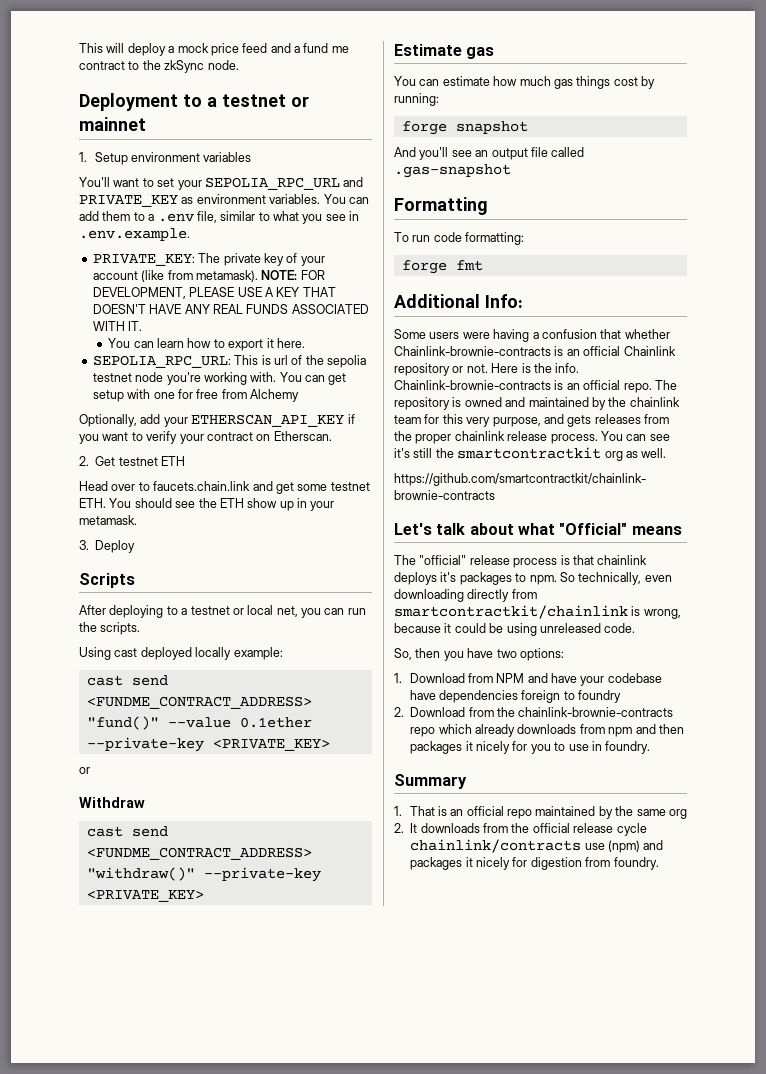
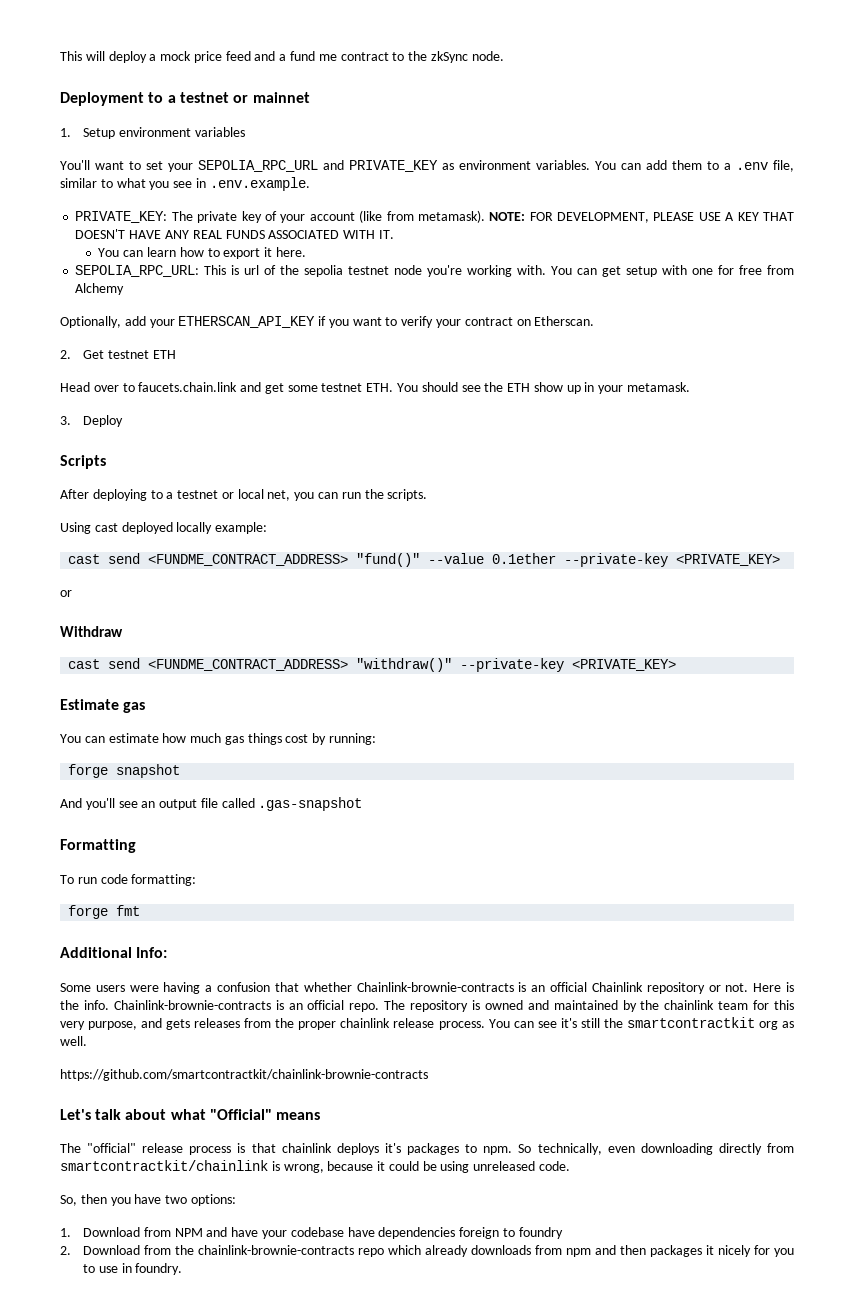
[394,774,467,789] [394,806,687,819] [394,823,647,836] [410,839,664,853] [410,857,659,870] // Summary // 1. That is an official repo maintained by the same org // 2. It downloads from the official release cycle chainlink/contracts use (npm) and packages it nicely for digestion from foundry. -> (183, 1269) none

